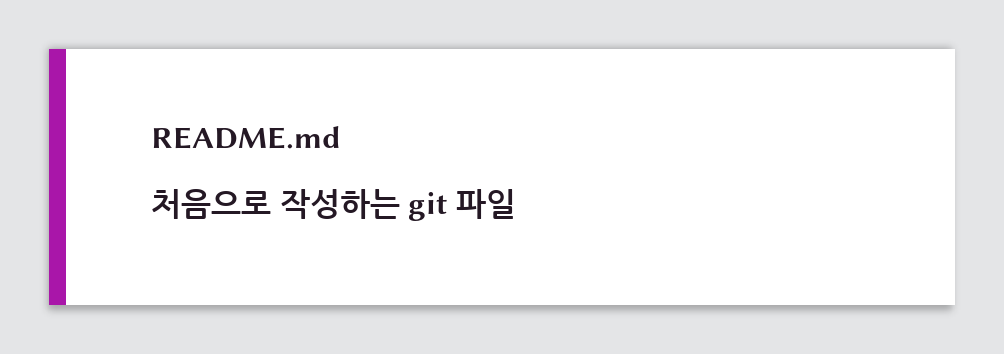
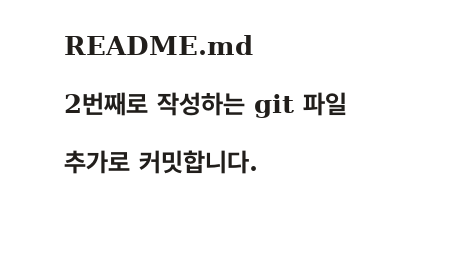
[151,189,271,219] 처음으로 -> [64,92,148,116] 2번째로
(516, 204) none -> [64,150,258,174] // 추가로 커밋합니다.

